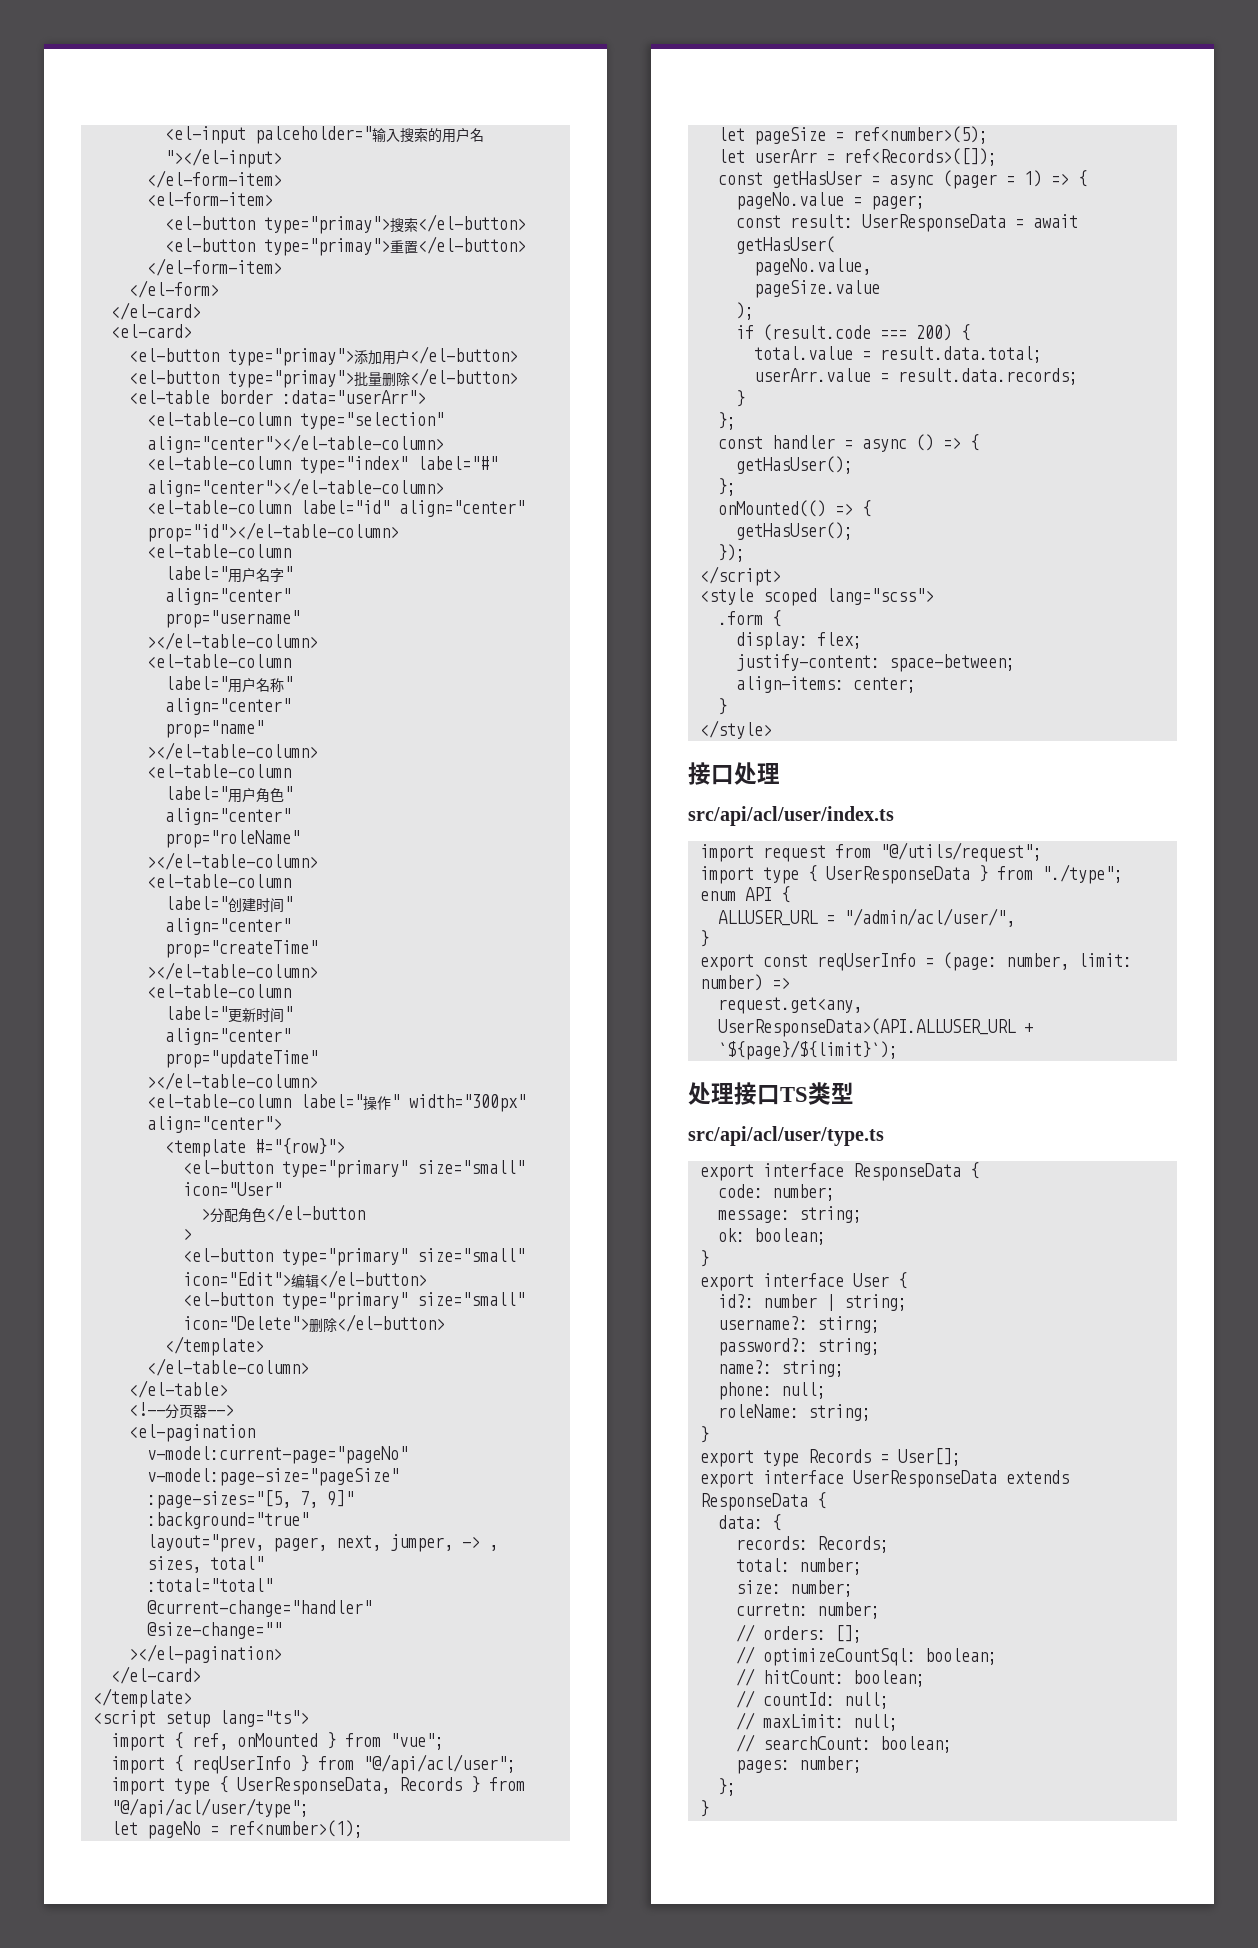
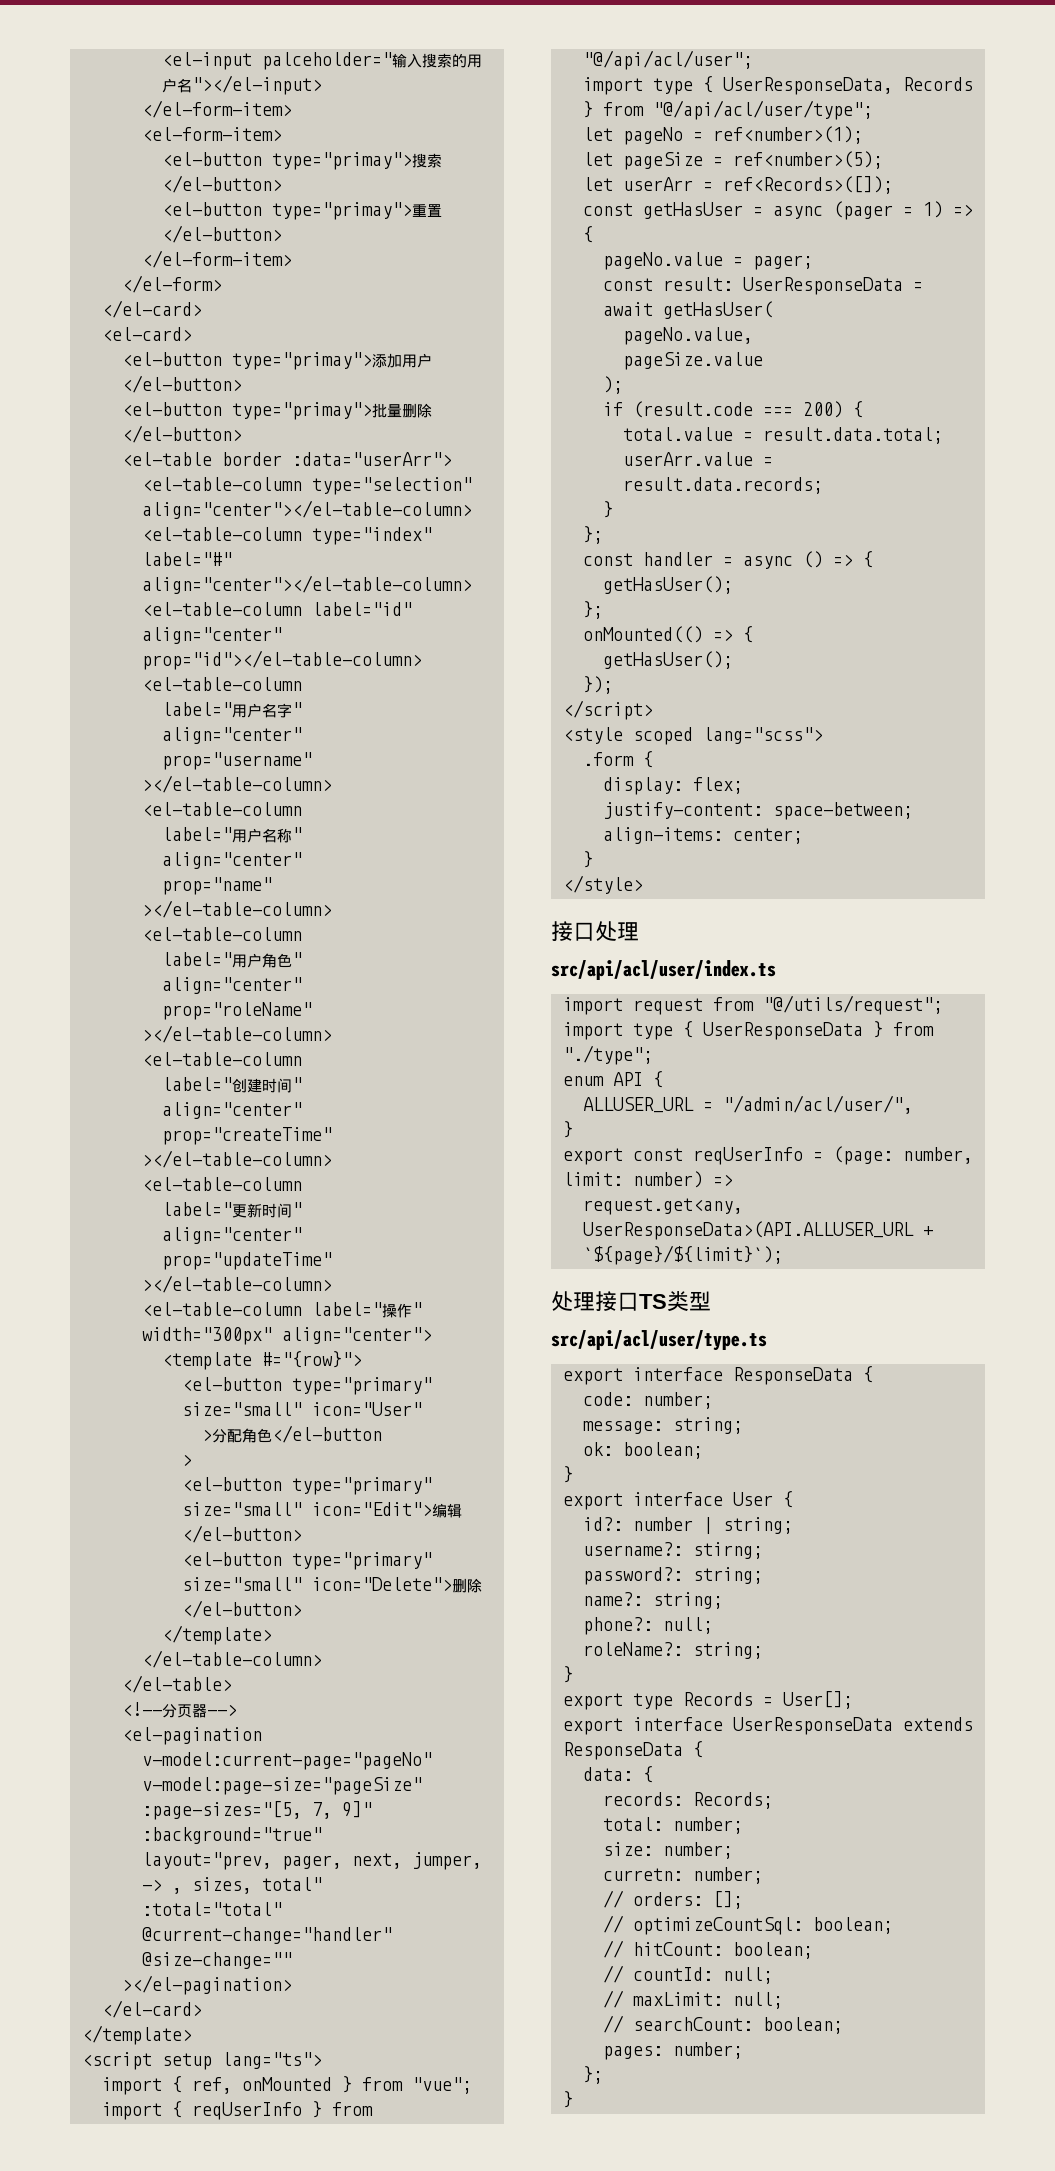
[718,1382,826,1400] [718,1404,799,1418] phone: null; // roleName: -> [583,1617,713,1635] [583,1642,683,1656] phone?: null; // roleName?:

